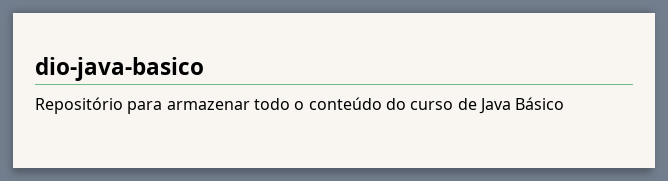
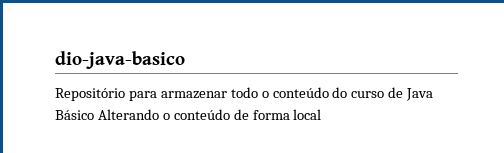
(565, 103) none -> [97,109,322,120] Alterando o conteúdo de forma local

